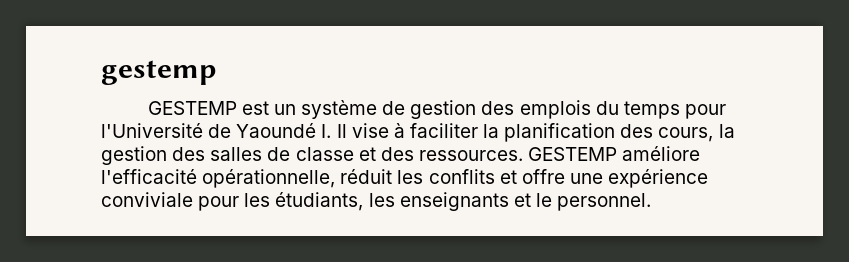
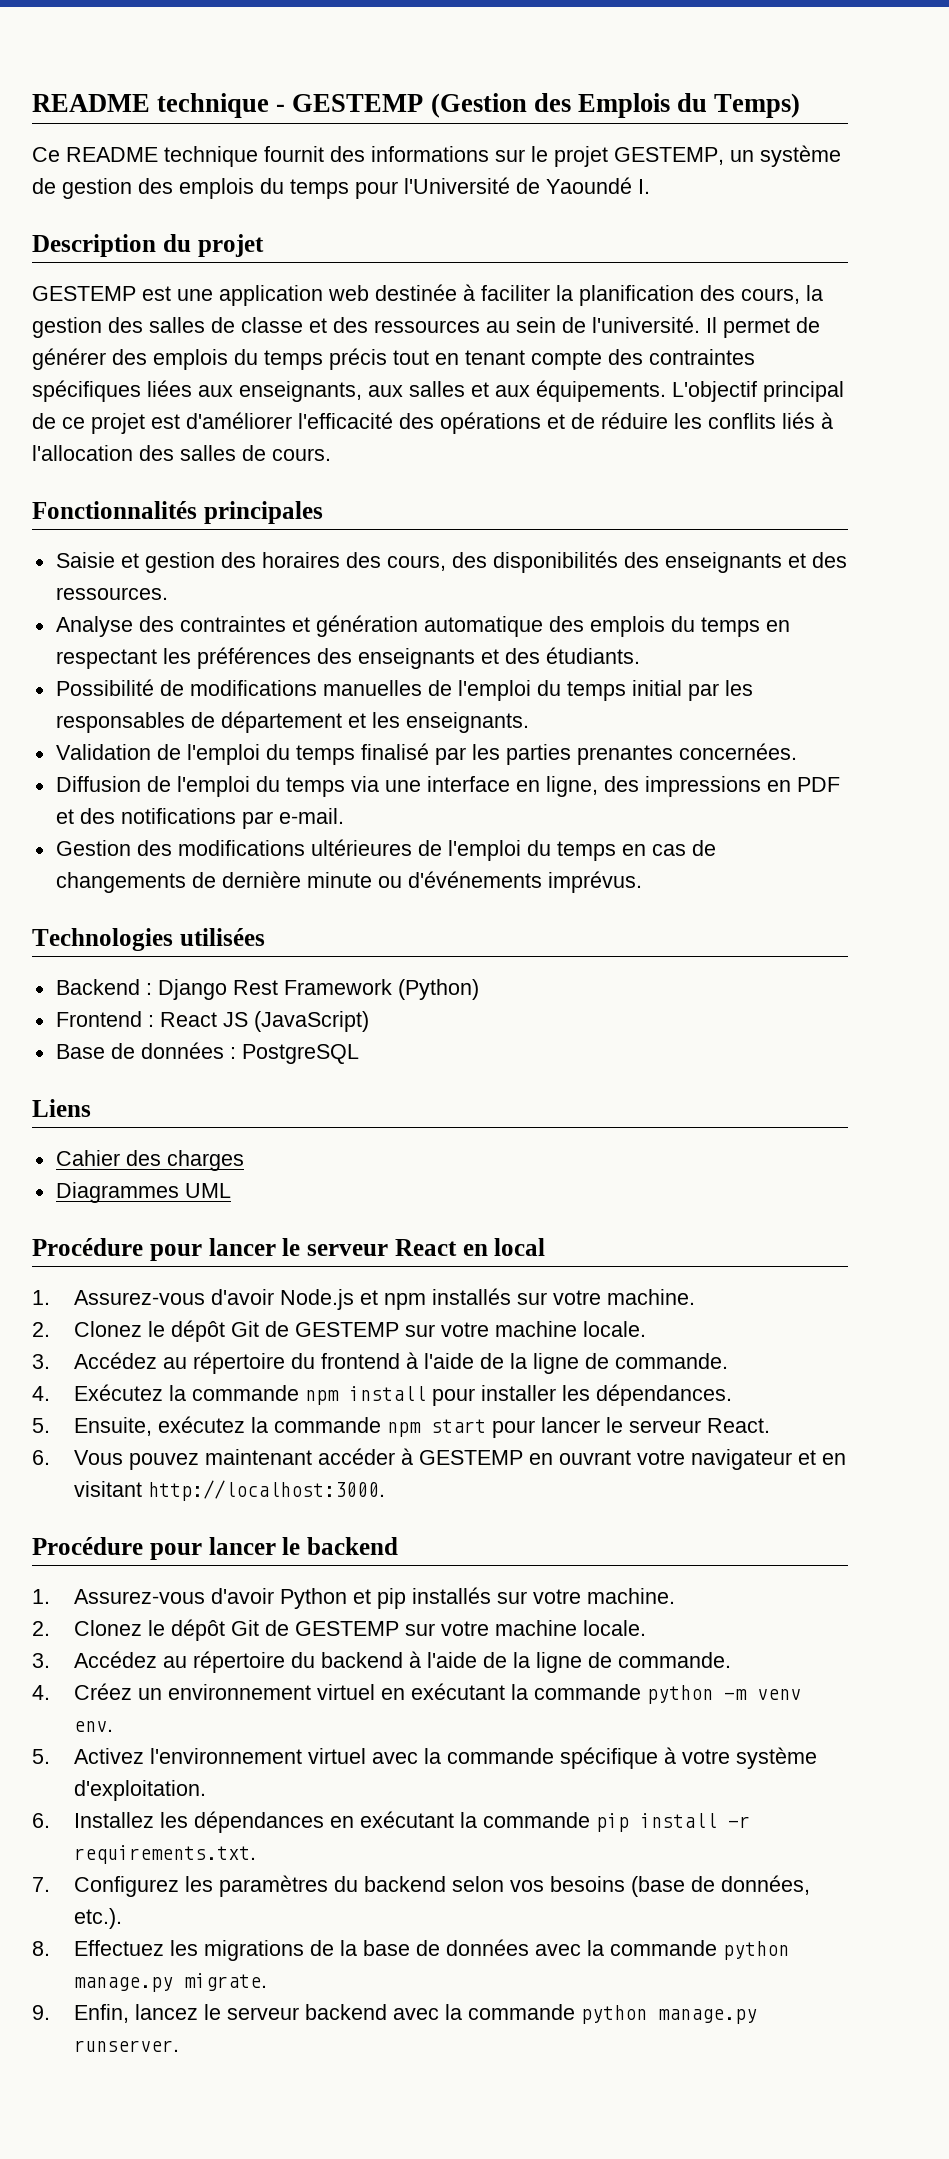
[101,60,217,85] [147,101,269,115] gestemp // GESTEMP est -> [32,93,801,118] [32,146,724,167] README technique - GESTEMP (Gestion des Emplois du Temps) // Ce README technique fournit des informations sur le projet GESTEMP,
[336,123,389,138] Il vise -> [32,234,264,257] [32,284,457,306] // Description du projet // GESTEMP est une application web destinée
[418,146,701,161] [101,169,709,188] [101,192,652,211] ressources. GESTEMP améliore l'efficacité opérationnelle, réduit les conflits et offre une expérience conviviale pour les étudiants, les enseignants et le personnel. -> [374,316,820,338] [32,348,755,370] [32,380,844,402] [32,412,833,434] [32,445,331,461] [32,501,323,524] [55,551,847,573] [55,587,168,600] [55,615,790,637] [55,647,640,669] [55,679,753,701] [55,711,529,733] [55,743,797,765] [55,776,840,797] [55,808,344,829] [55,839,716,861] [55,871,642,893] [32,928,265,951] [55,979,479,1000] [55,1011,369,1032] [55,1042,359,1064] [32,1099,91,1117] [55,1150,244,1171] [55,1182,231,1203] [32,1238,546,1261] [32,1288,696,1310] [32,1320,647,1342] [32,1352,729,1374] [32,1384,733,1406] [32,1416,771,1438] [32,1448,847,1470] [74,1480,386,1501] [32,1537,398,1560] [32,1587,676,1609] [32,1619,647,1641] [32,1651,732,1673] [32,1683,802,1704] [74,1721,114,1732] [32,1747,818,1769] [74,1780,207,1801] [32,1811,751,1833] [74,1845,257,1864] [32,1875,811,1897] [74,1908,123,1929] [32,1939,790,1961] [74,1973,268,1992] [32,2004,758,2024] [74,2040,180,2052] ressources au sein de l'université. Il permet de générer des emplois du temps précis tout en tenant compte des contraintes spécifiques liées aux enseignants, aux salles et aux équipements. L'objectif principal de ce projet est d'améliorer l'efficacité des opérations et de réduire les conflits liés à l'allocation des salles de cours. // Fonctionnalités principales // Saisie et gestion des horaires des cours, des disponibilités des enseignants et des ressources. // Analyse des contraintes et génération automatique des emplois du temps en respectant les préférences des enseignants et des étudiants. // Possibilité de modifications manuelles de l'emploi du temps initial par les responsables de département et les enseignants. // Validation de l'emploi du temps finalisé par les parties prenantes concernées. // Diffusion de l'emploi du temps via une interface en ligne, des impressions en PDF et des notifications par e-mail. // Gestion des modifications ultérieures de l'emploi du temps en cas de changements de dernière minute ou d'événements imprévus. // Technologies utilisées // Backend : Django Rest Framework (Python) // Frontend : React JS (JavaScript) // Base de données : PostgreSQL // Liens // Cahier des charges // Diagrammes UML // Procédure pour lancer le serveur React en local // 1. Assurez-vous d'avoir Node.js et npm installés sur votre machine. // 2. Clonez le dépôt Git de GESTEMP sur votre machine locale. // 3. Accédez au répertoire du frontend à l'aide de la ligne de commande. // 4. Exécutez la commande npm install pour installer les dépendances. // 5. Ensuite, exécutez la commande npm start pour lancer le serveur React. // 6. Vous pouvez maintenant accéder à GESTEMP en ouvrant votre navigateur et en visitant http://localhost:3000. // Procédure pour lancer le backend // 1. Assurez-vous d'avoir Python et pip installés sur votre machine. // 2. Clonez le dépôt Git de GESTEMP sur votre machine locale. // 3. Accédez au répertoire du backend à l'aide de la ligne de commande. // 4. Créez un environnement virtuel en exécutant la commande python -m venv env. // 5. Activez l'environnement virtuel avec la commande spécifique à votre système d'exploitation. // 6. Installez les dépendances en exécutant la commande pip install -r requirements.txt. // 7. Configurez les paramètres du backend selon vos besoins (base de données, etc.). // 8. Effectuez les migrations de la base de données avec la commande python manage.py migrate. // 9. Enfin, lancez le serveur backend avec la commande python manage.py runserver.

